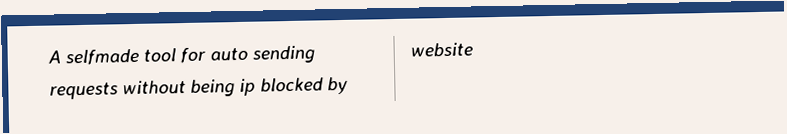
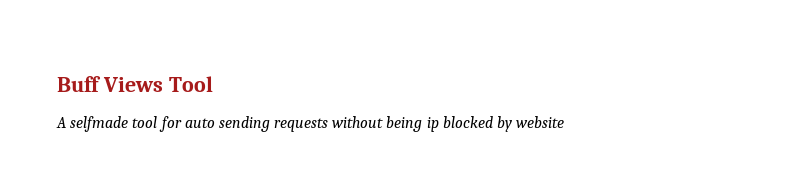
(48, 57) none -> [57,76,213,92] Buff Views Tool //

